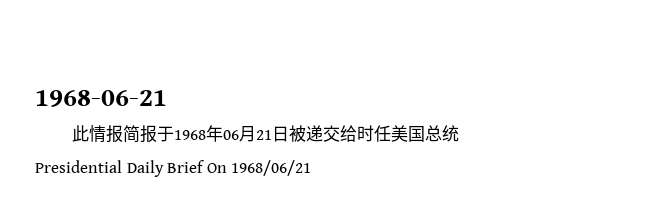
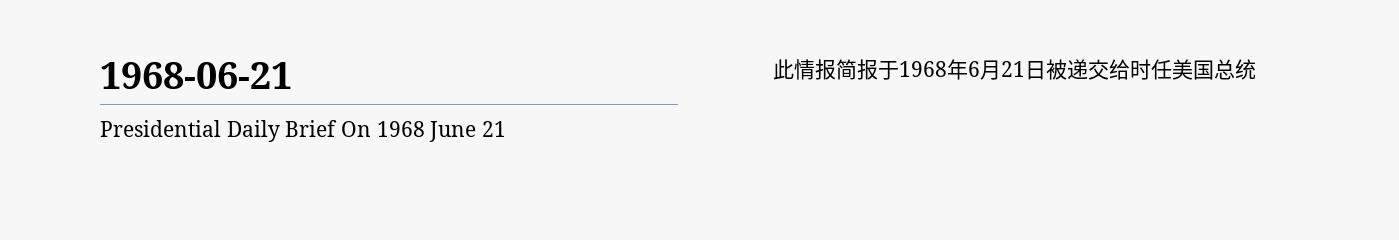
(167, 98) none -> [100,120,507,142] // Presidential Daily Brief On 1968 June 21
[222,130,239,140] 06 -> [967,61,980,77] 6
[35,160,312,177] // Presidential Daily Brief On 1968/06/21 -> (1256, 69) none

